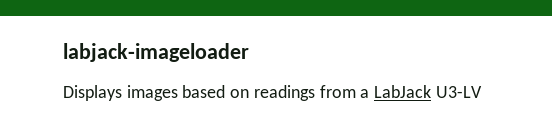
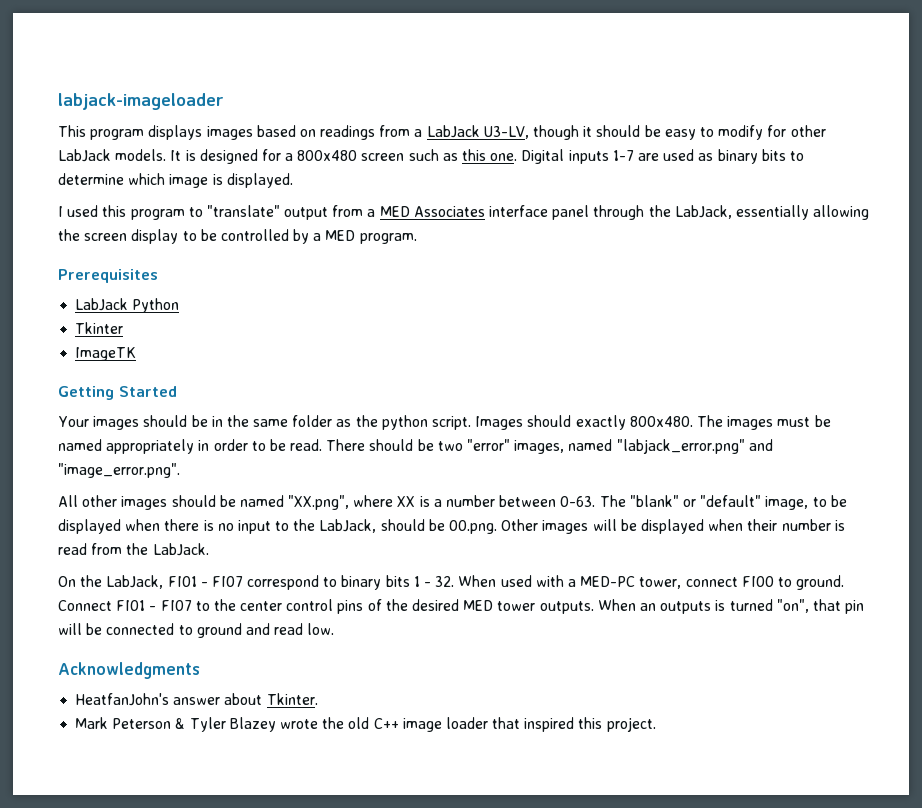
[63,85,122,101] Displays -> [58,125,203,140] This program displays
[435,86,482,98] U3-LV -> [483,125,826,140] [58,149,804,164] [58,173,293,188] [58,205,870,220] [58,229,417,244] [58,269,158,283] [75,298,180,313] [75,322,124,334] [75,347,137,361] [58,386,177,400] [58,415,831,430] [58,439,773,454] [58,463,180,478] [58,495,847,510] [58,519,845,534] [58,543,209,556] [58,575,845,590] [58,599,865,614] [58,623,335,638] [58,662,200,679] [75,693,318,706] [75,717,656,732] U3-LV, though it should be easy to modify for other LabJack models. It is designed for a 800x480 screen such as this one. Digital inputs 1-7 are used as binary bits to determine which image is displayed. // I used this program to "translate" output from a MED Associates interface panel through the LabJack, essentially allowing the screen display to be controlled by a MED program. // Prerequisites // LabJack Python // Tkinter // ImageTK // Getting Started // Your images should be in the same folder as the python script. Images should exactly 800x480. The images must be named appropriately in order to be read. There should be two "error" images, named "labjack_error.png" and "image_error.png". // All other images should be named "XX.png", where XX is a number between 0-63. The "blank" or "default" image, to be displayed when there is no input to the LabJack, should be 00.png. Other images will be displayed when their number is read from the LabJack. // On the LabJack, FI01 - FI07 correspond to binary bits 1 - 32. When used with a MED-PC tower, connect FI00 to ground. Connect FI01 - FI07 to the center control pins of the desired MED tower outputs. When an outputs is turned "on", that pin will be connected to ground and read low. // Acknowledgments // HeatfanJohn's answer about Tkinter. // Mark Peterson & Tyler Blazey wrote the old C++ image loader that inspired this project.

